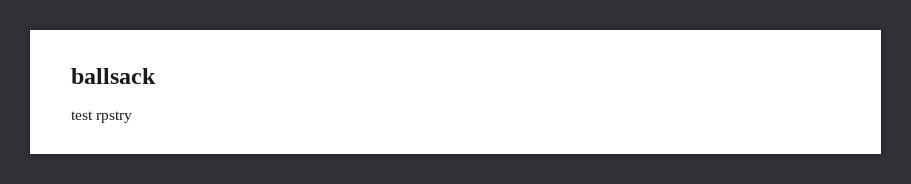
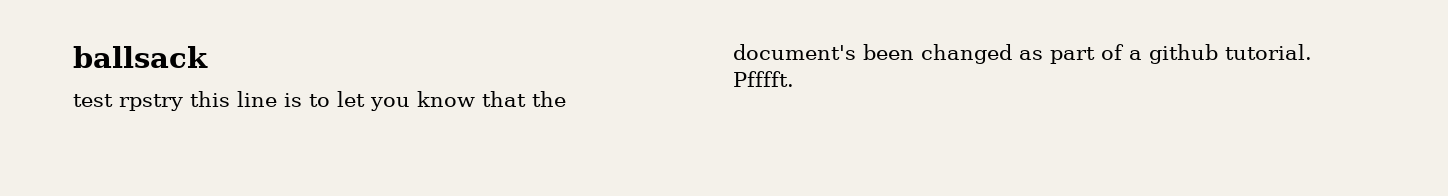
(133, 117) none -> [190,91,566,111] [733,44,1312,64] [733,71,794,87] this line is to let you know that the document's been changed as part of a github tutorial. Pfffft.

